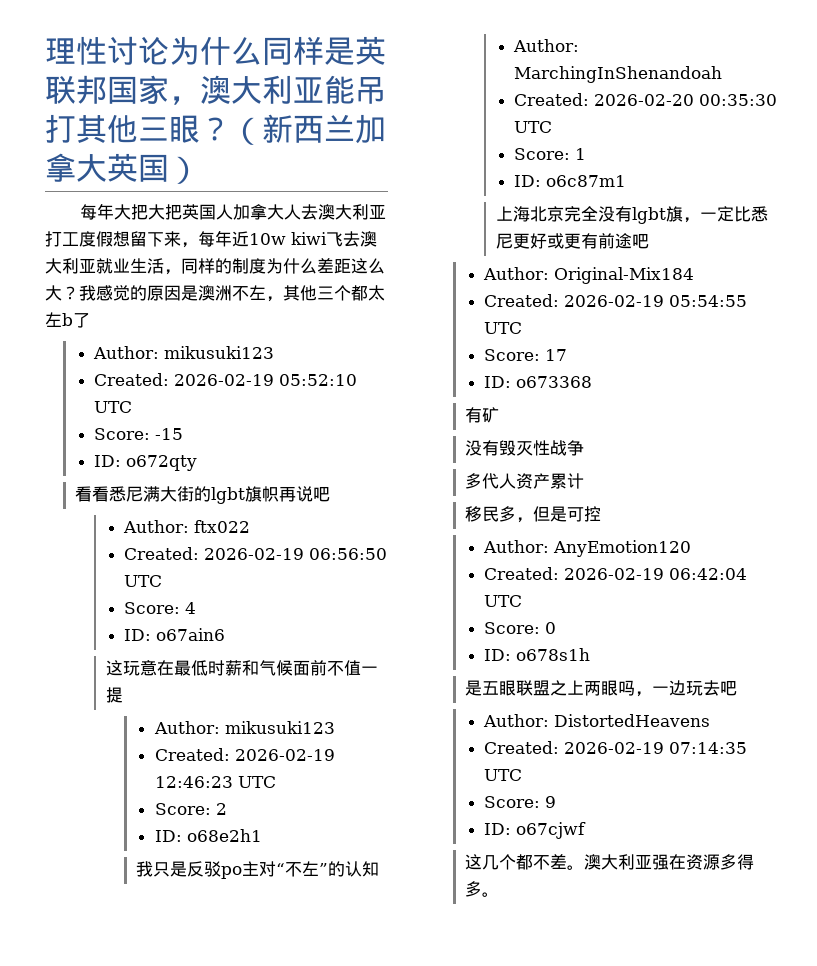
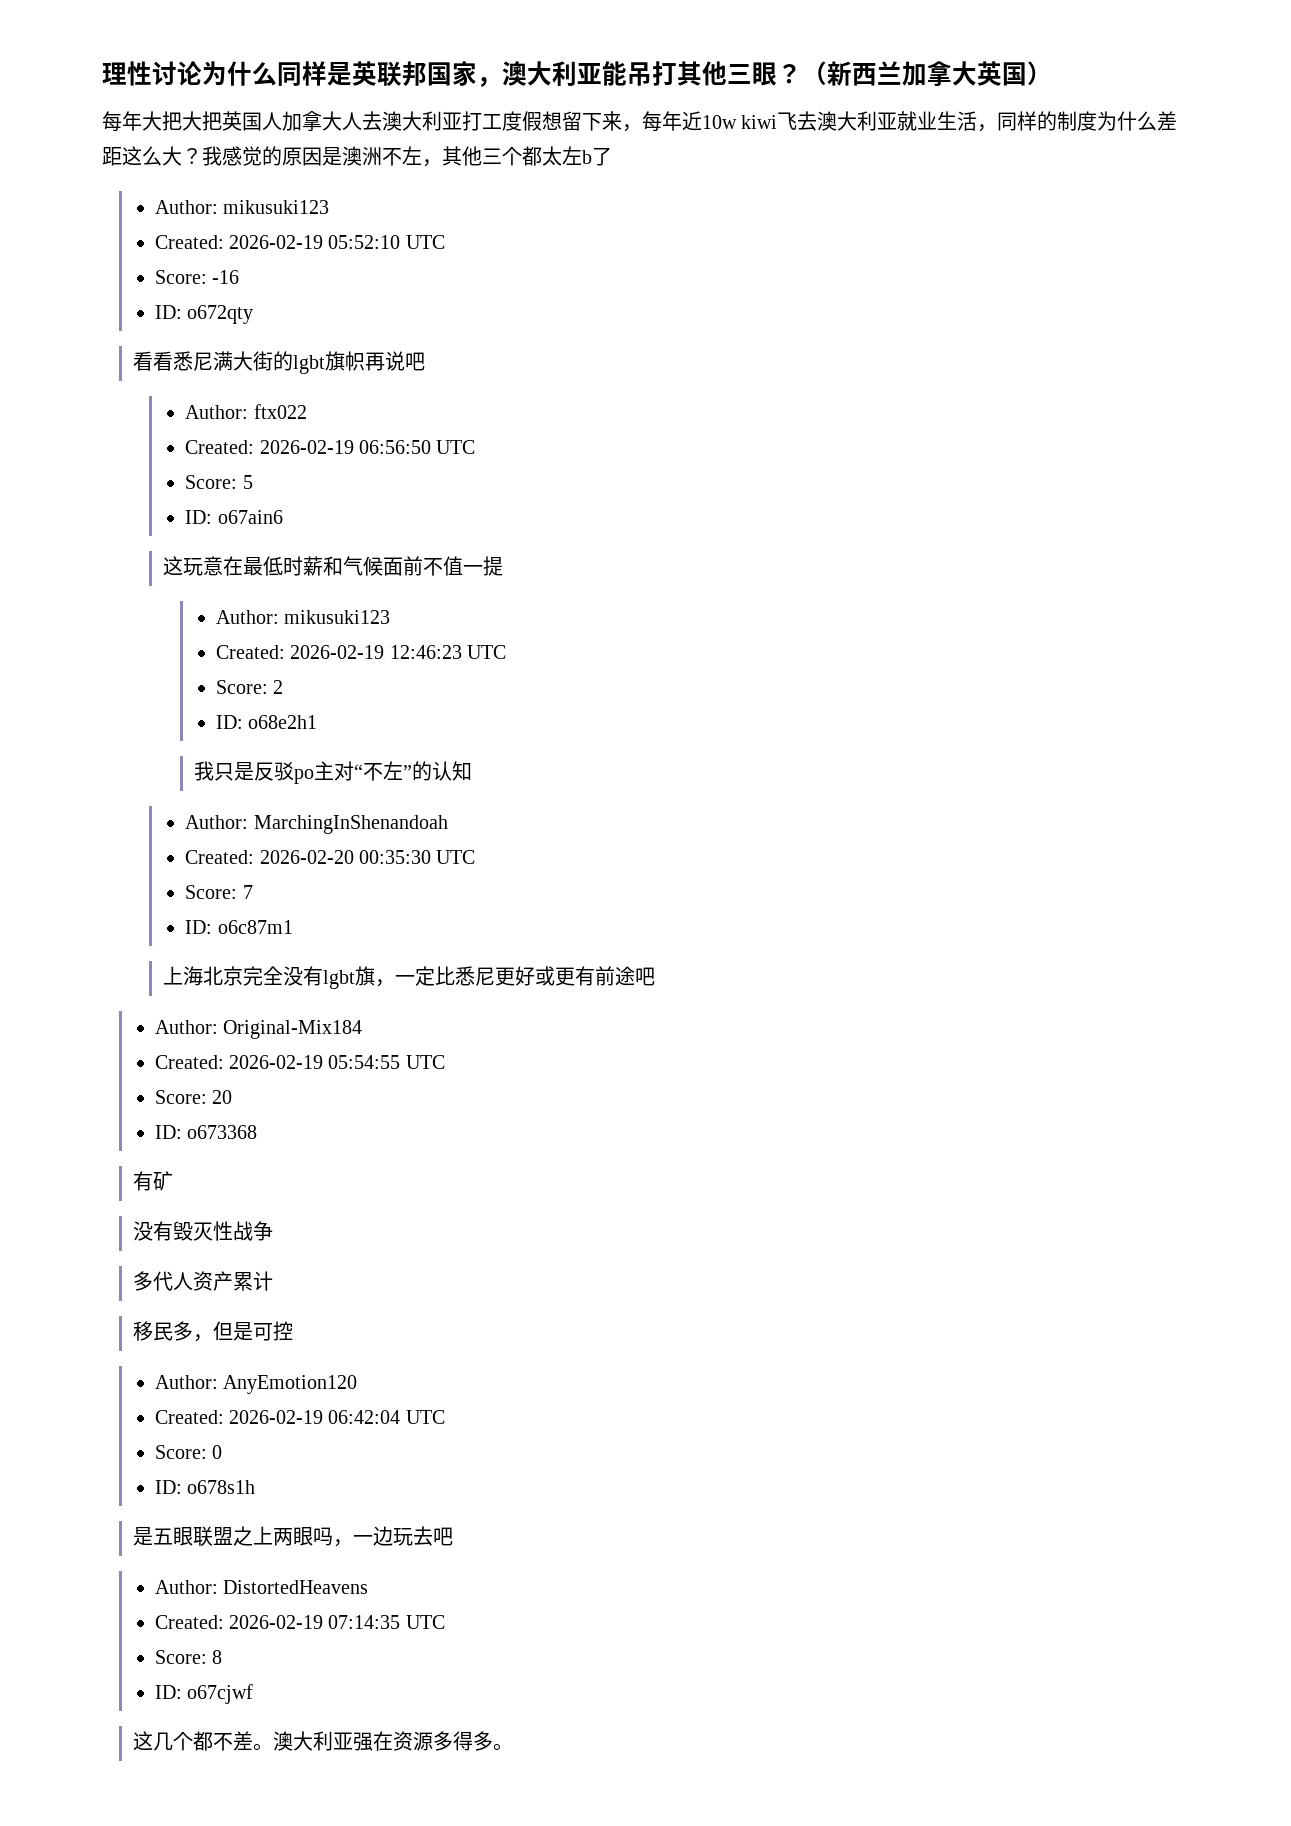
[155,428,184,440] -15 -> [211,270,239,284] -16
[185,602,197,614] 4 -> [242,475,253,489] 5
[575,148,587,160] 1 -> [242,885,253,899] 7
[545,349,568,361] 17 -> [211,1090,232,1104] 20
[545,796,557,808] 9 -> [211,1650,222,1664] 8

